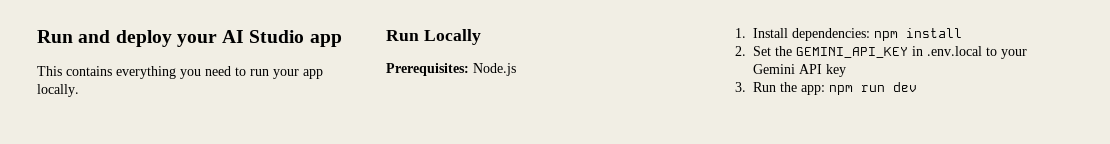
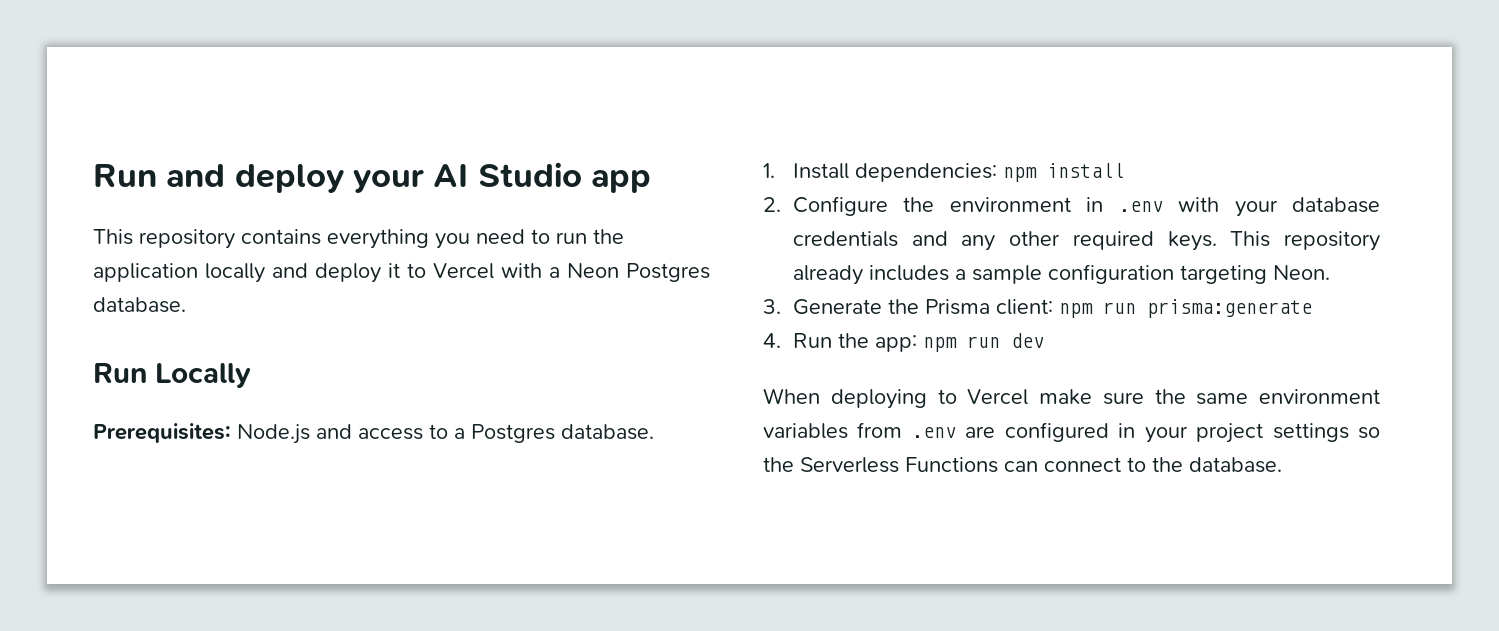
(62, 71) none -> [139,229,235,249] repository
[273,69,323,79] [37,84,79,97] [386,29,481,45] [386,63,516,76] your app locally. // Run Locally // Prerequisites: Node.js -> [593,229,624,244] [93,263,710,283] [93,297,186,313] [93,363,251,388] [93,423,654,444] the application locally and deploy it to Vercel with a Neon Postgres database. // Run Locally // Prerequisites: Node.js and access to a Postgres database.
[753,46,1027,59] [753,64,846,77] [735,82,746,92] Set the GEMINI_API_KEY in .env.local to your Gemini API key // 3. -> [793,196,1380,217] [793,231,1380,251] [793,264,1331,285] [763,299,1313,318] [763,333,781,348] Configure the environment in .env with your database credentials and any other required keys. This repository already includes a sample configuration targeting Neon. // 3. Generate the Prisma client: npm run prisma:generate // 4.
(917, 87) none -> [763,388,1380,409] [763,422,1380,443] [763,457,1282,473] // When deploying to Vercel make sure the same environment variables from .env are configured in your project settings so the Serverless Functions can connect to the database.

